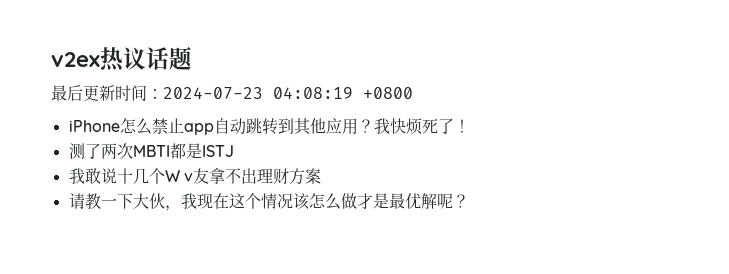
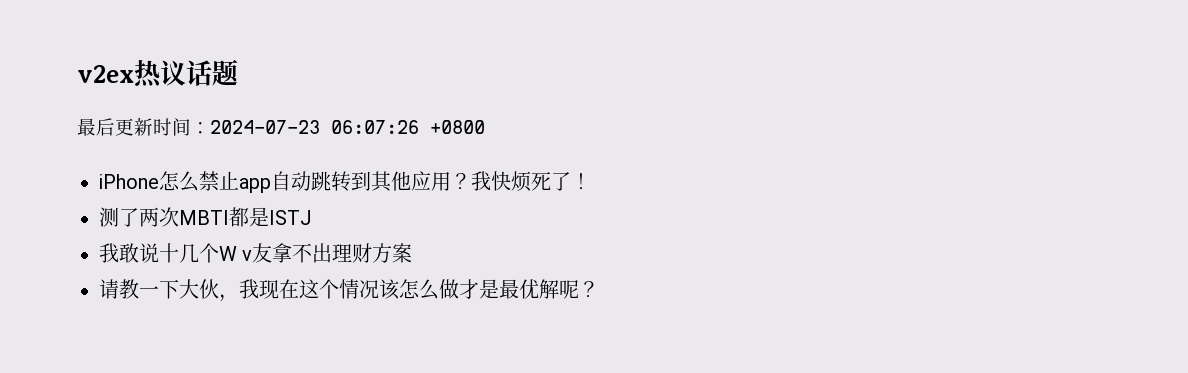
[273,87,353,99] 04:08:19 -> [331,120,419,134] 06:07:26

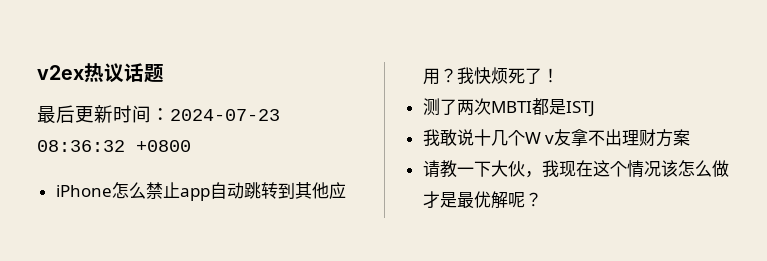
[331,120,419,134] 06:07:26 -> [37,140,125,152] 08:36:32

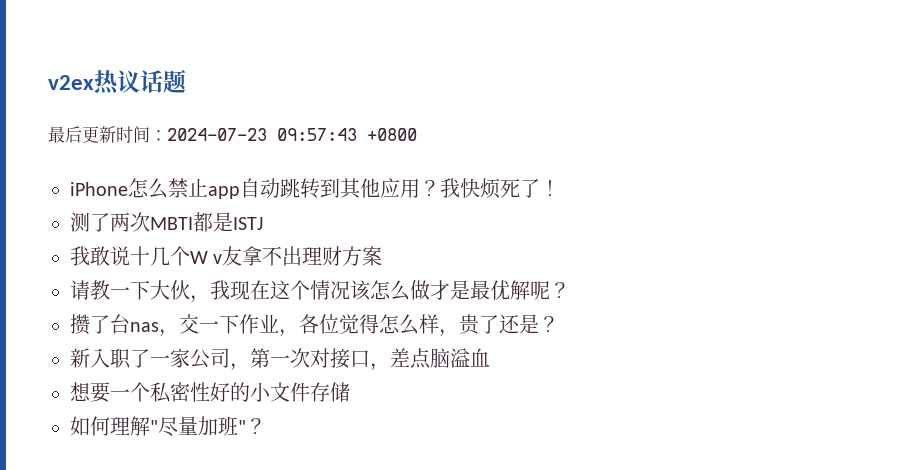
[37,140,125,152] 08:36:32 -> [277,128,357,141] 09:57:43
(542, 199) none -> [70,314,559,337] [70,348,490,371] [70,382,350,403] [70,416,266,437] // 攒了台nas，交一下作业，各位觉得怎么样，贵了还是？ // 新入职了一家公司，第一次对接口，差点脑溢血 // 想要一个私密性好的小文件存储 // 如何理解"尽量加班"？

